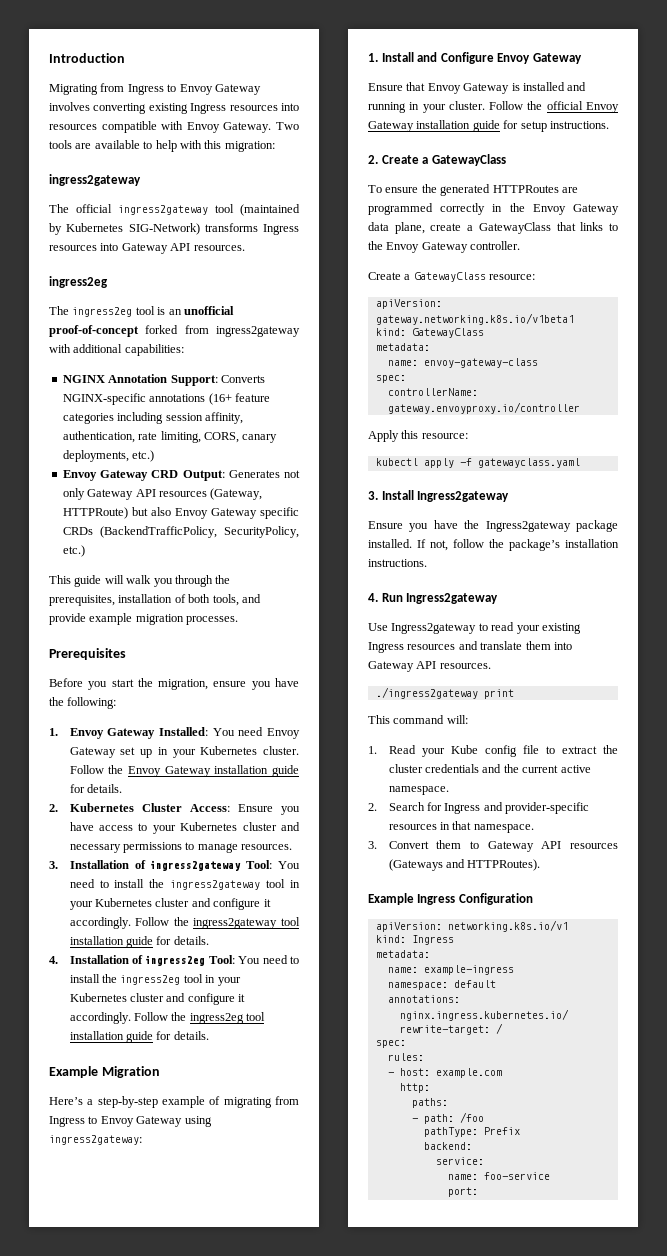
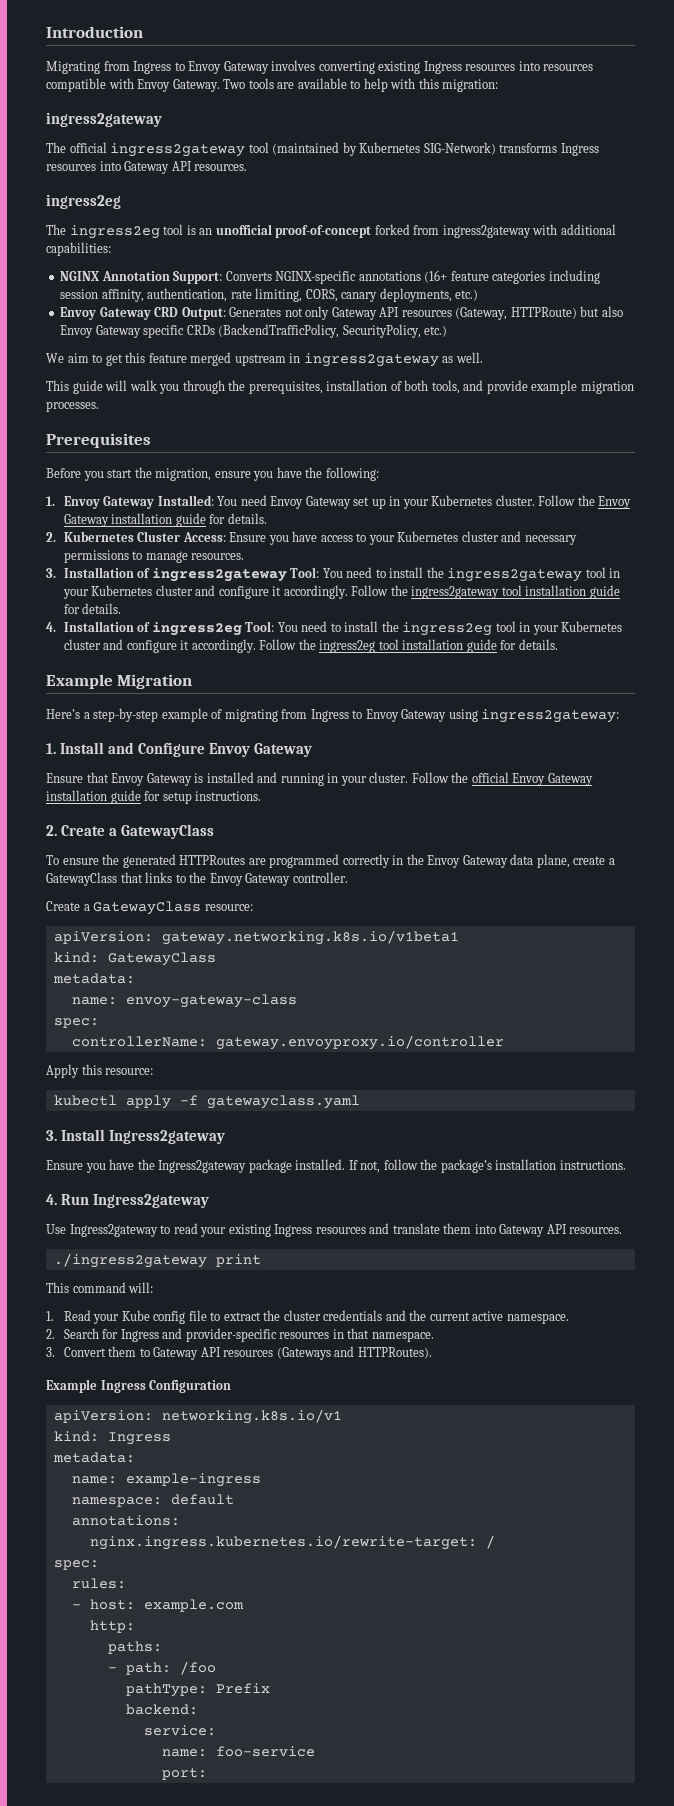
(85, 551) none -> [46,352,483,367] // We aim to get this feature merged upstream in ingress2gateway as well.

